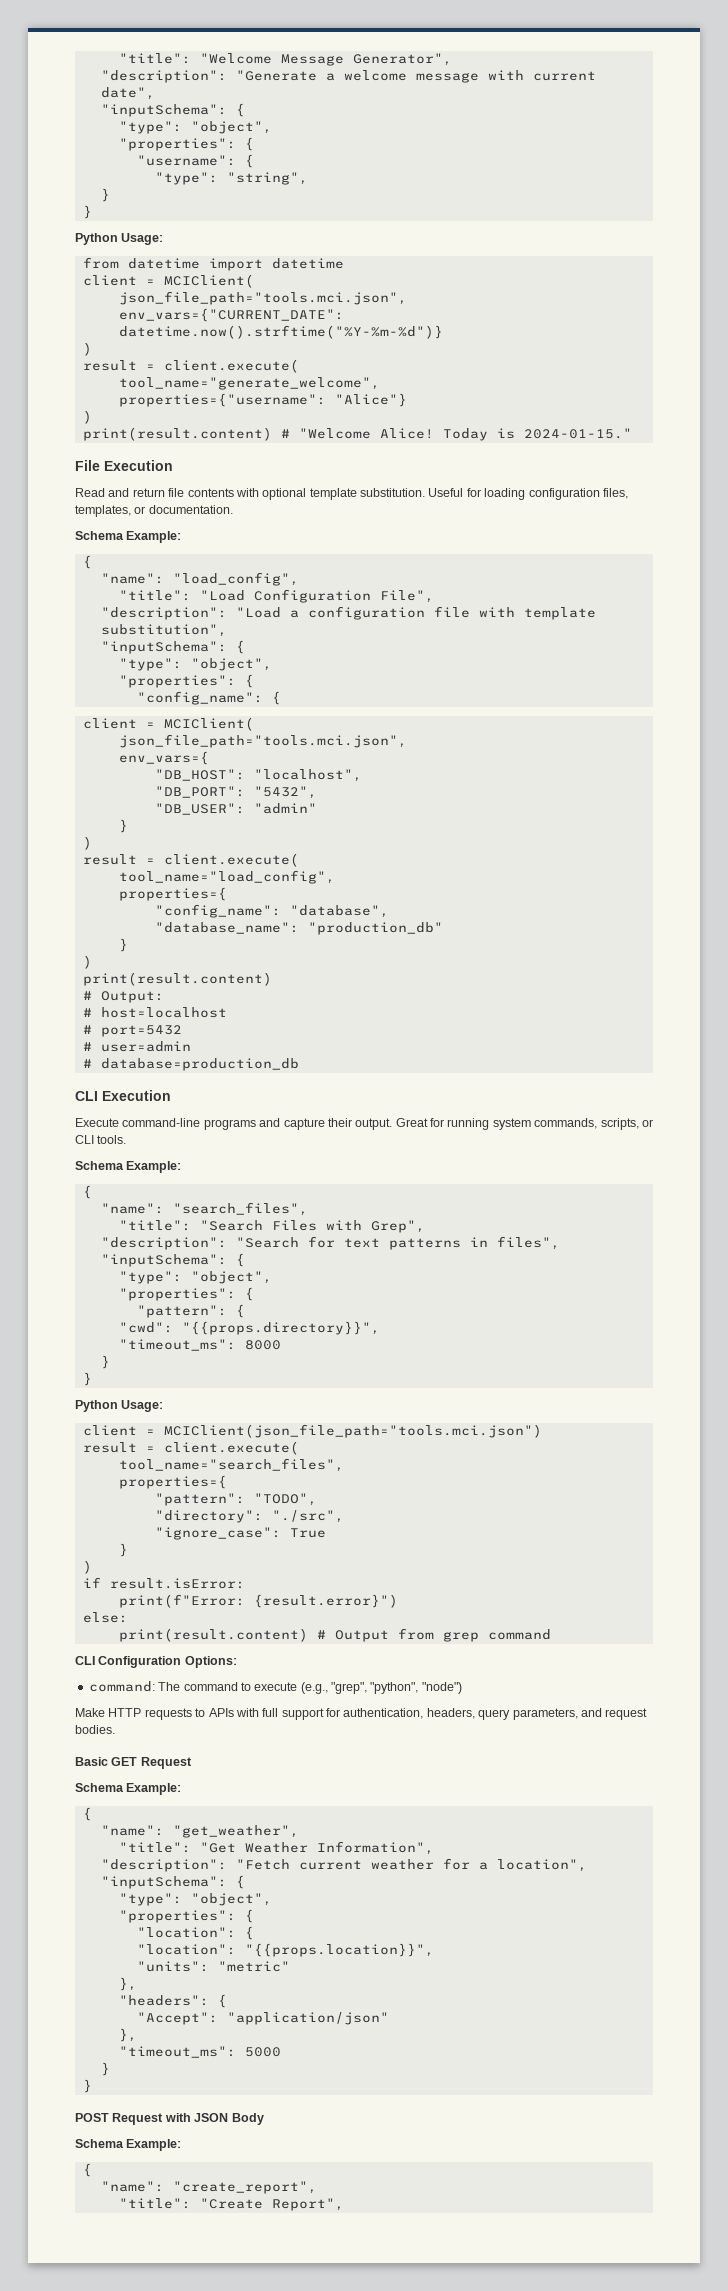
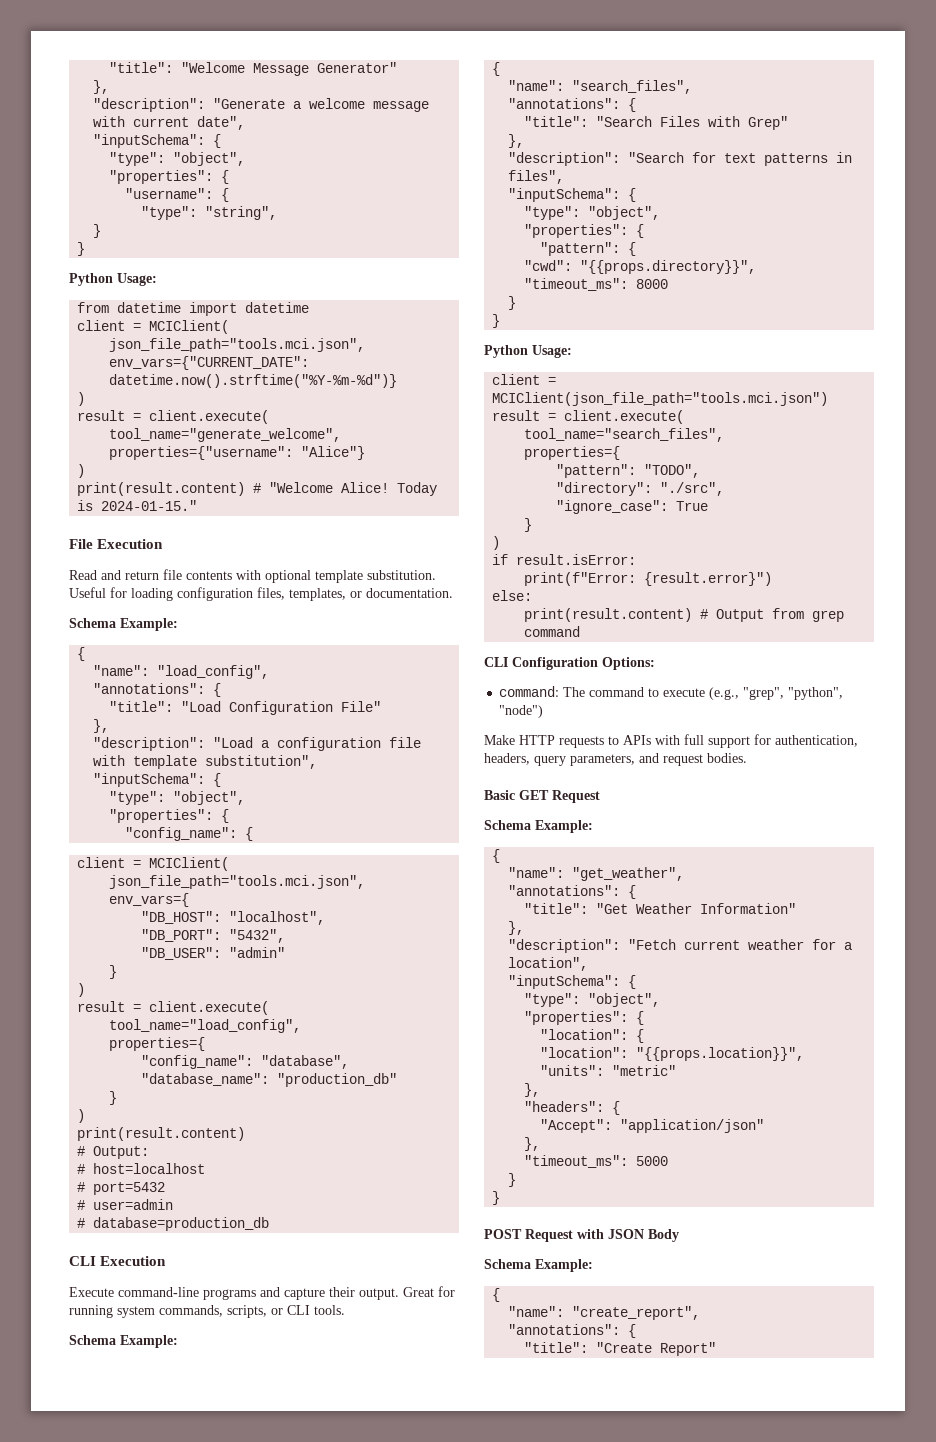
[352,53,452,66] Generator", -> [317,62,398,73] [93,80,110,94] Generator" // },
(299, 579) none -> [93,683,222,697] // "annotations": {
[379,590,434,603] File", -> [341,701,382,712] [93,719,110,733] File" // },
(308, 1209) none -> [508,98,637,112] // "annotations": {
[370,1220,425,1233] Grep", -> [748,116,789,130] [508,134,525,148] Grep" // },
(299, 1831) none -> [508,885,637,899] // "annotations": {
[316,1841,434,1855] Information", -> [700,903,797,914] [508,921,525,935] Information" // },
(317, 2187) none -> [508,1324,637,1338] // "annotations": {
[271,2198,344,2211] Report", -> [660,1342,717,1356] Report"

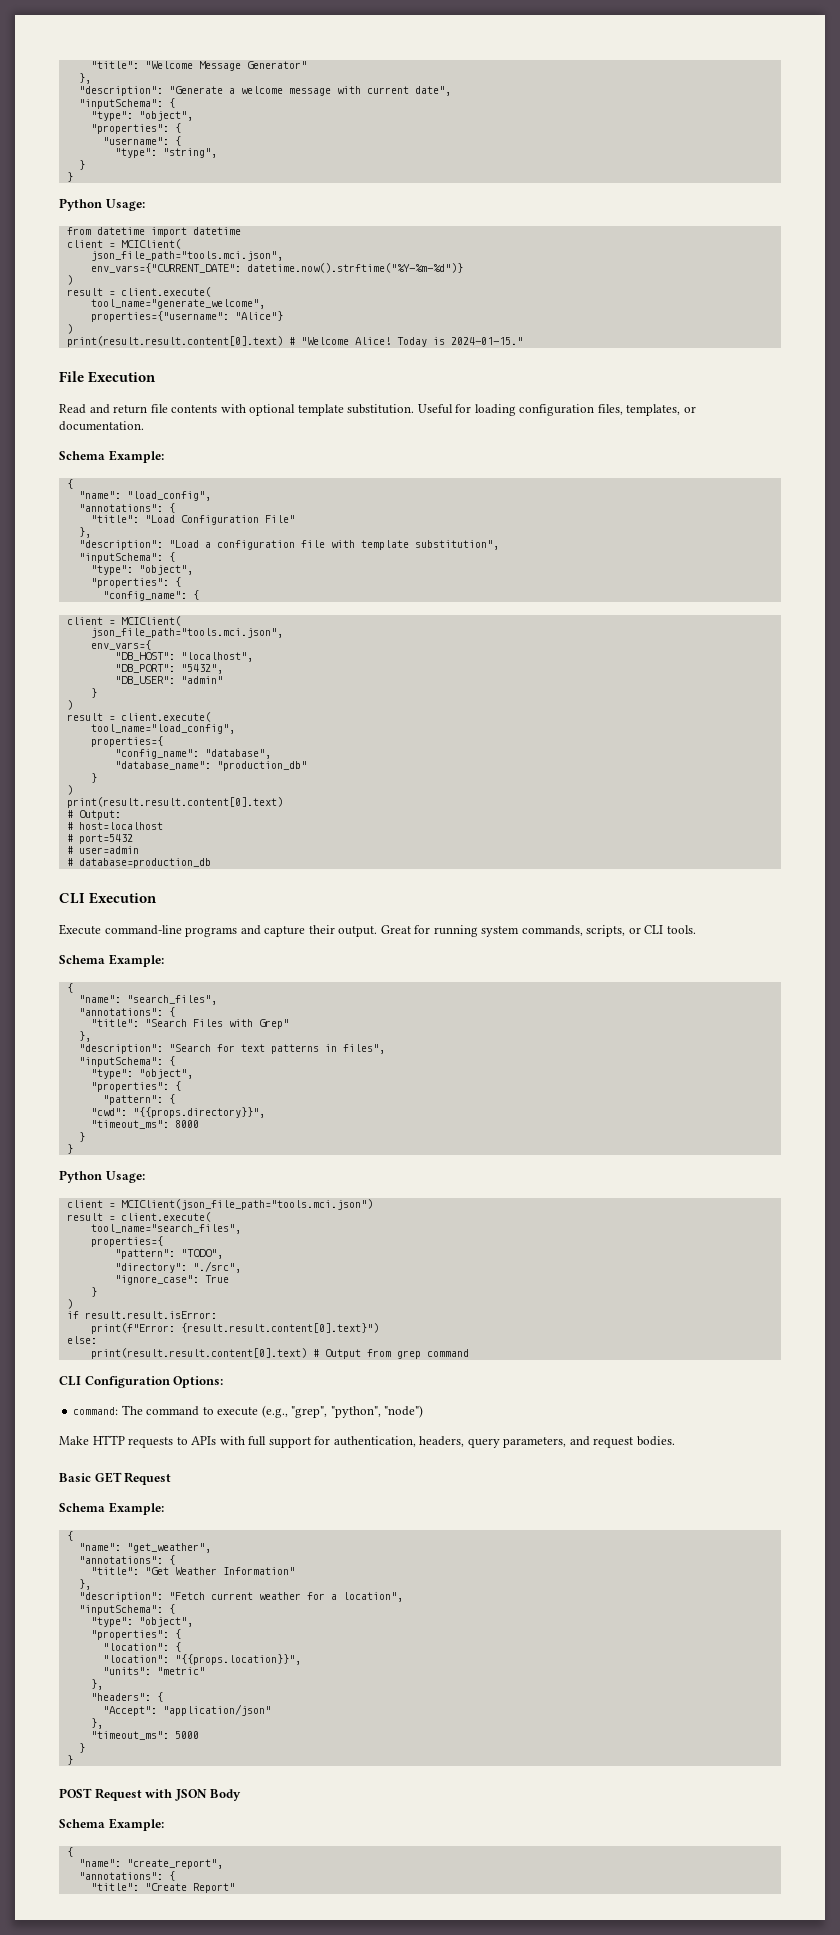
[77,482,246,496] print(result.content) -> [66,336,283,347] print(result.result.content[0].text)
[77,1127,246,1141] print(result.content) -> [66,797,283,808] print(result.result.content[0].text)
[516,554,637,565] result.isError: -> [84,1311,217,1319] result.result.isError:
[644,572,773,586] {result.error}") -> [180,1323,379,1333] {result.result.content[0].text}")
[524,608,693,622] print(result.content) -> [90,1348,307,1359] print(result.result.content[0].text)

